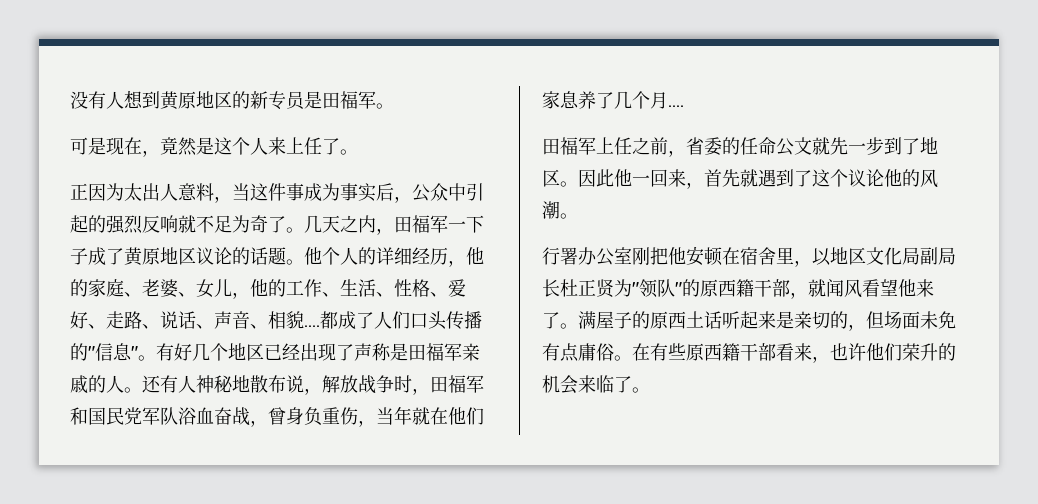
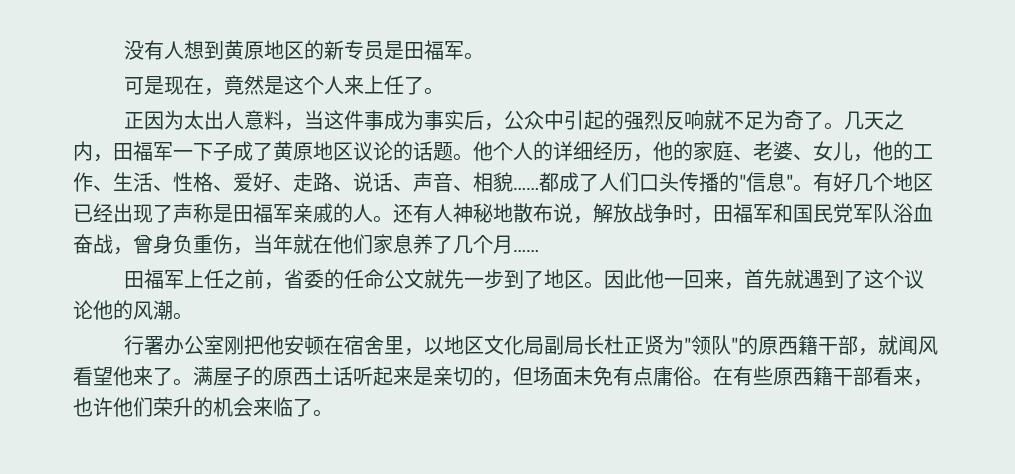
[304,325,320,327] .... -> [513,188,539,190] ……
[668,105,684,107] .... -> [513,250,539,252] ……

